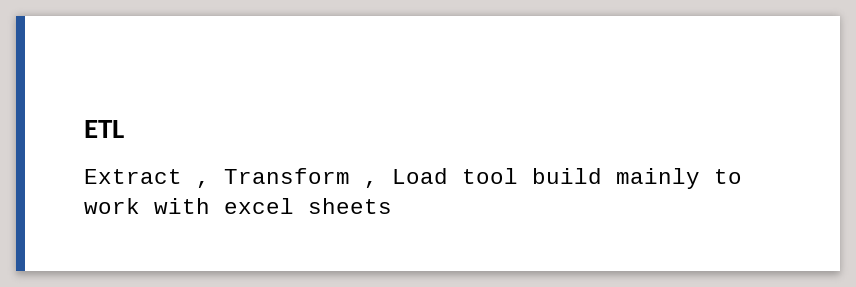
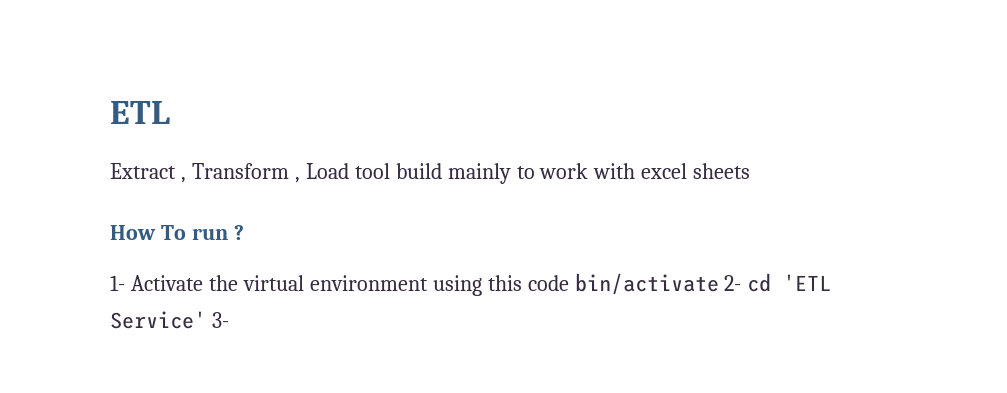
(392, 206) none -> [110,225,244,240] [110,273,832,296] [110,311,229,329] // How To run ? // 1- Activate the virtual environment using this code bin/activate 2- cd 'ETL Service' 3-

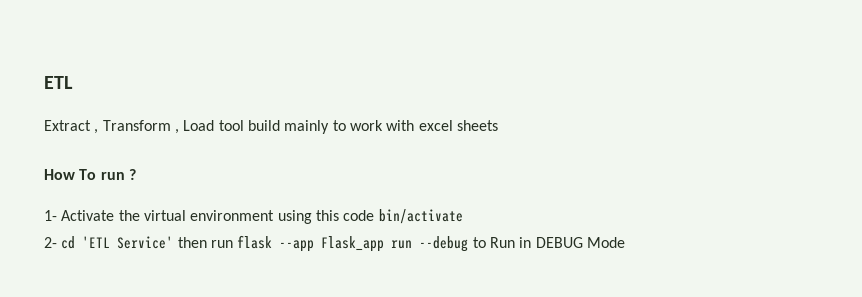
(719, 284) none -> (463, 216) //
[211,312,229,328] 3- -> [177,235,625,252] then run flask --app Flask_app run --debug to Run in DEBUG Mode

